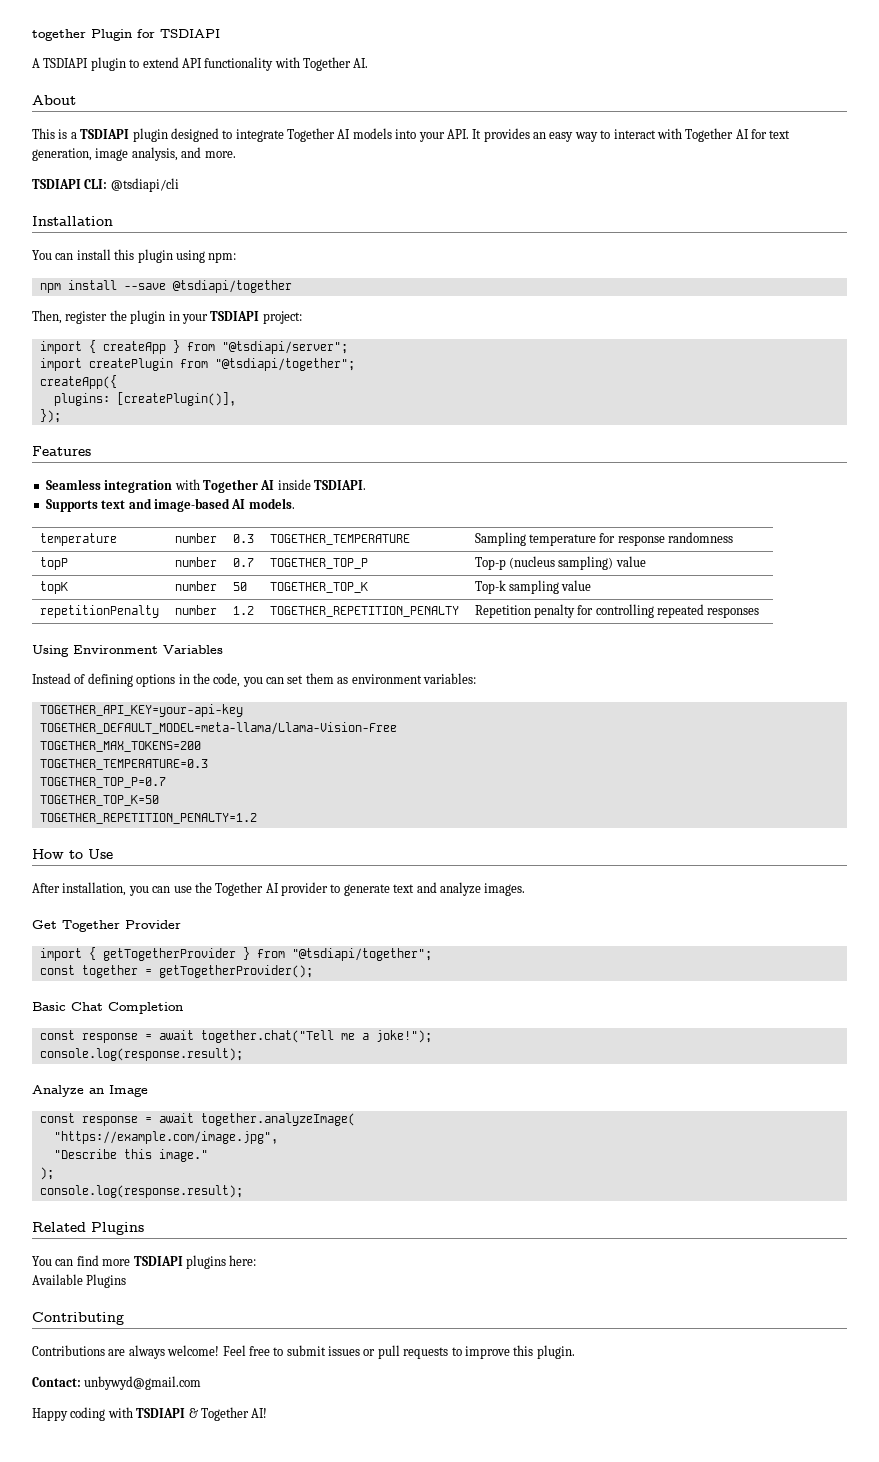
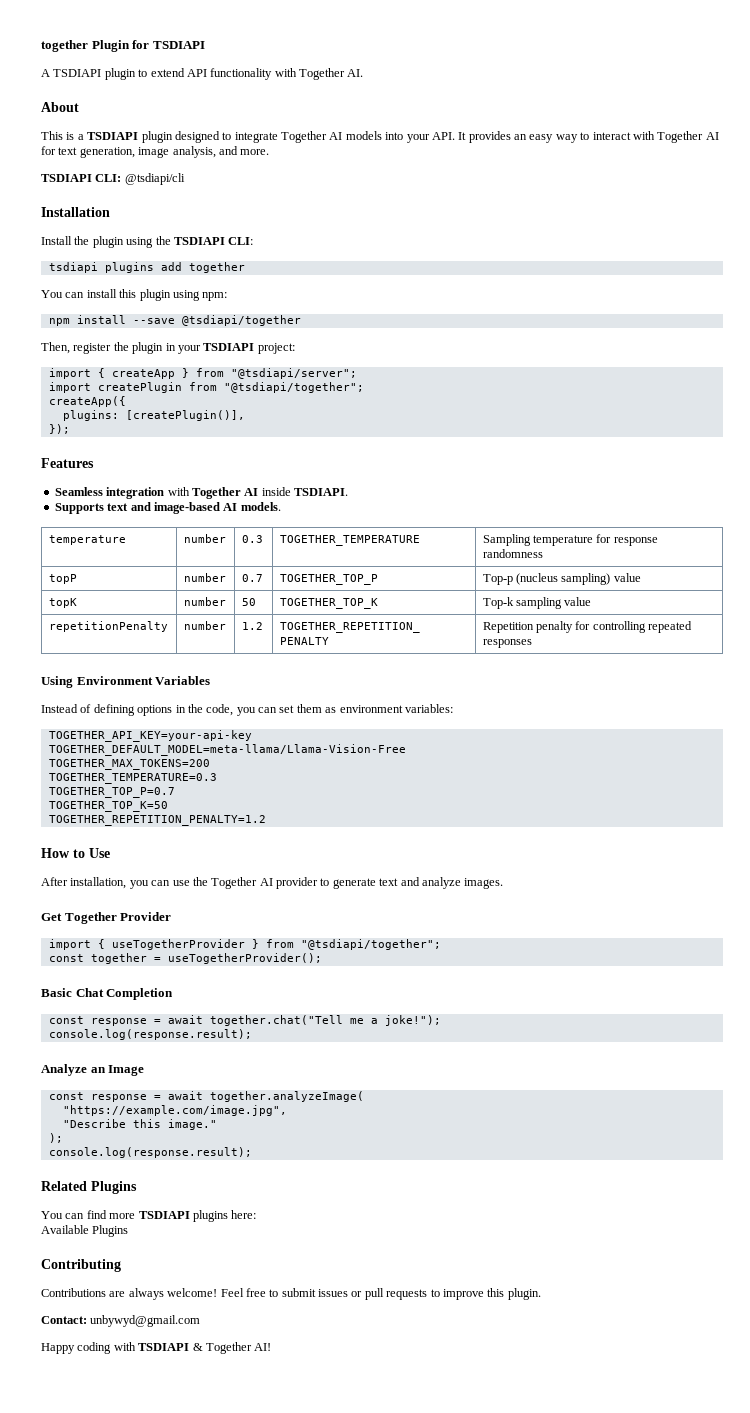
(113, 221) none -> [41,236,254,248] [48,262,245,273] // Install the plugin using the TSDIAPI CLI: // tsdiapi plugins add together
[102,948,236,961] getTogetherProvider -> [111,939,245,950] useTogetherProvider
[158,965,313,978] getTogetherProvider(); -> [167,953,322,964] useTogetherProvider();

